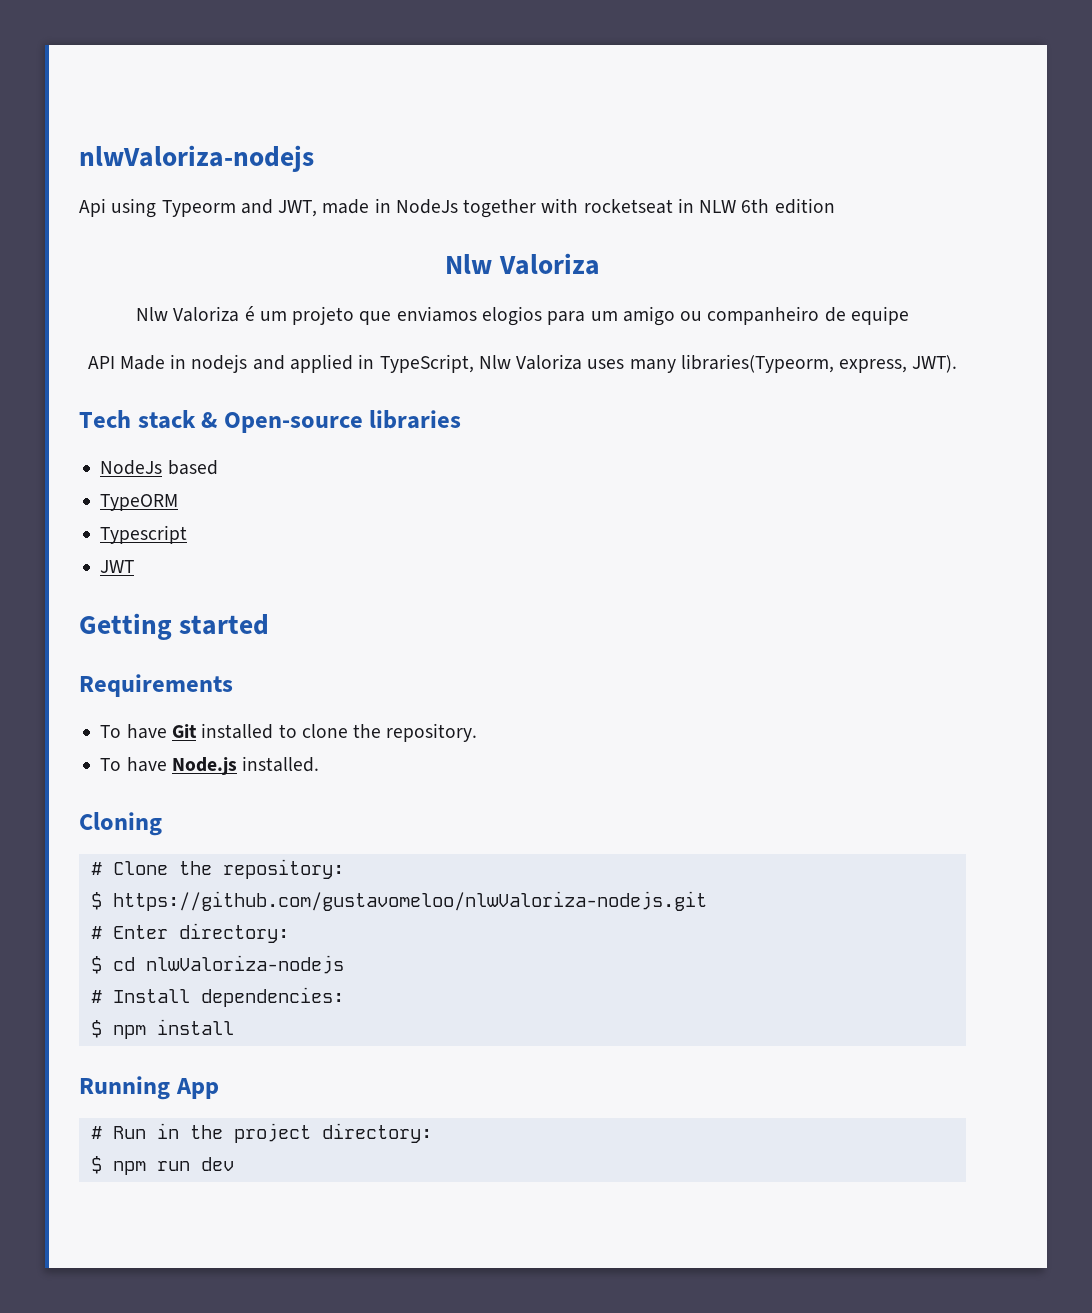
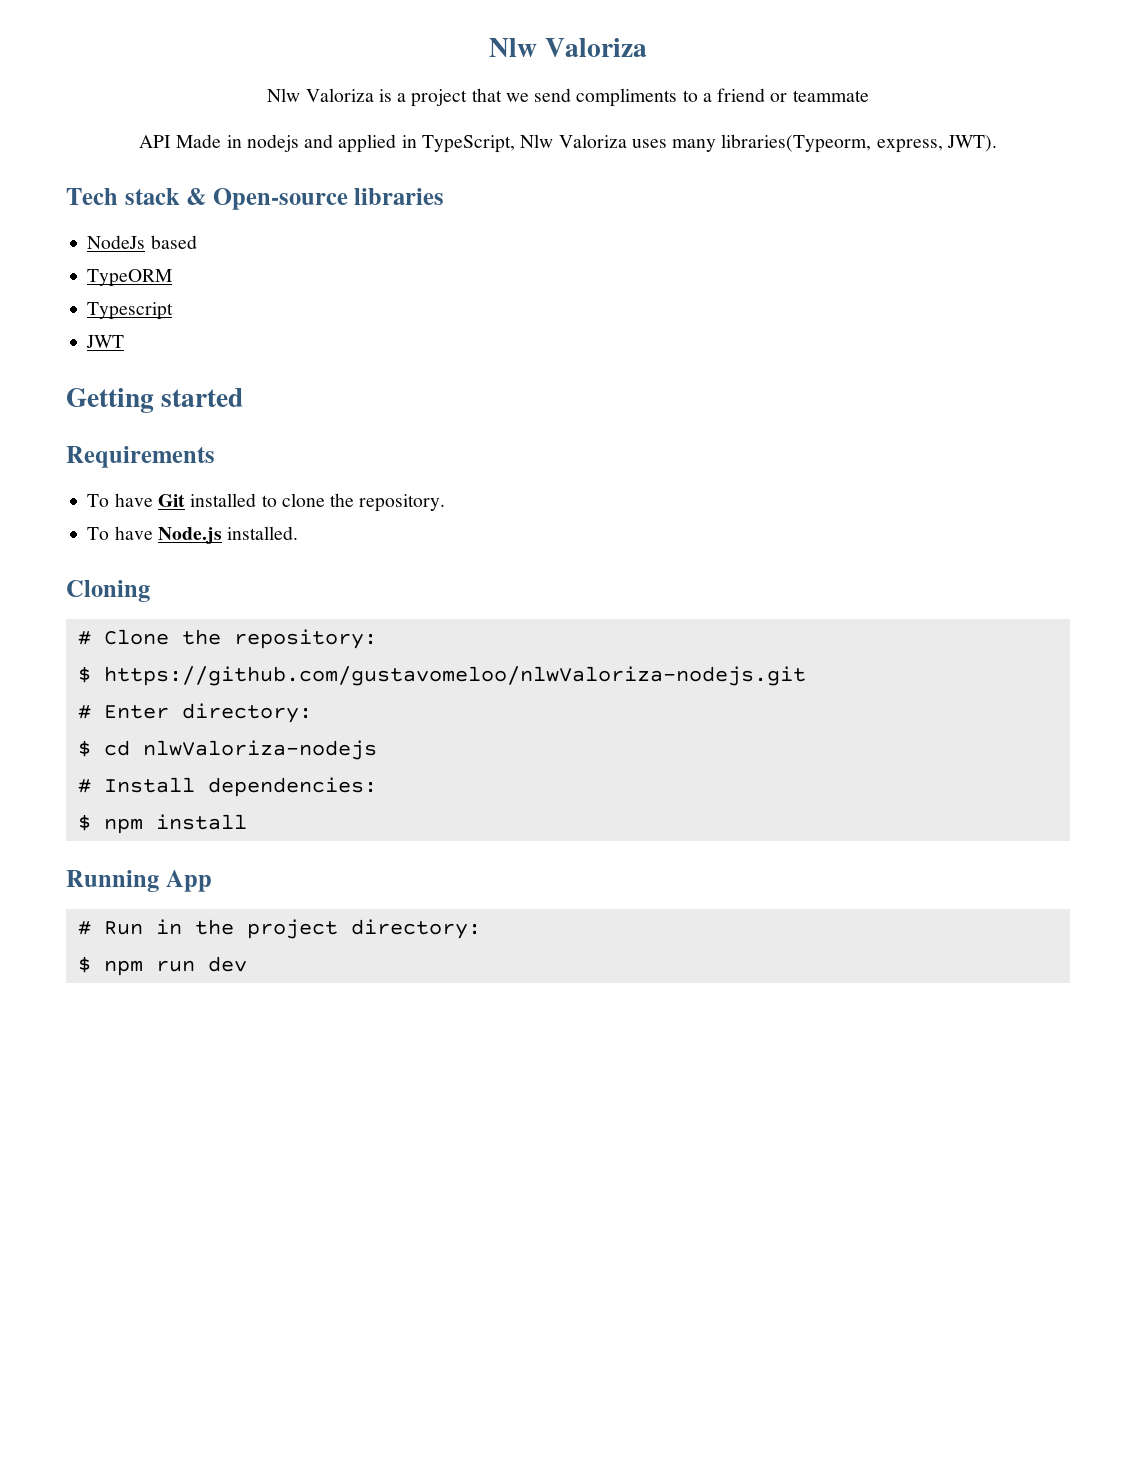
[79,145,314,172] [79,198,835,218] [445,253,600,275] [136,306,909,326] nlwValoriza-nodejs // Api using Typeorm and JWT, made in NodeJs together with rocketseat in NLW 6th edition // Nlw Valoriza // Nlw Valoriza é um projeto que enviamos elogios para um amigo ou companheiro de equipe -> [489,38,647,57] [267,88,869,107] Nlw Valoriza // Nlw Valoriza is a project that we send compliments to a friend or teammate

